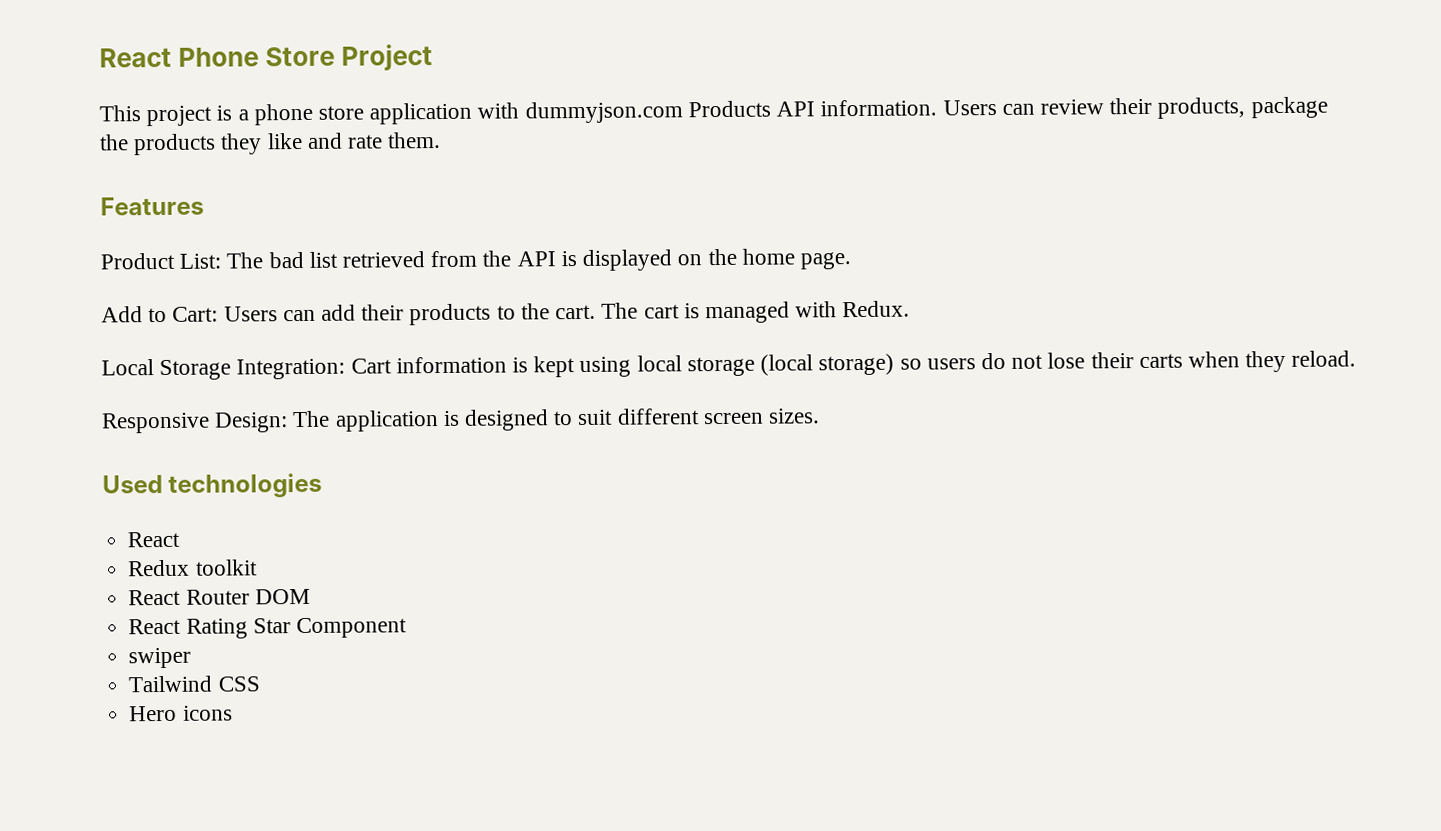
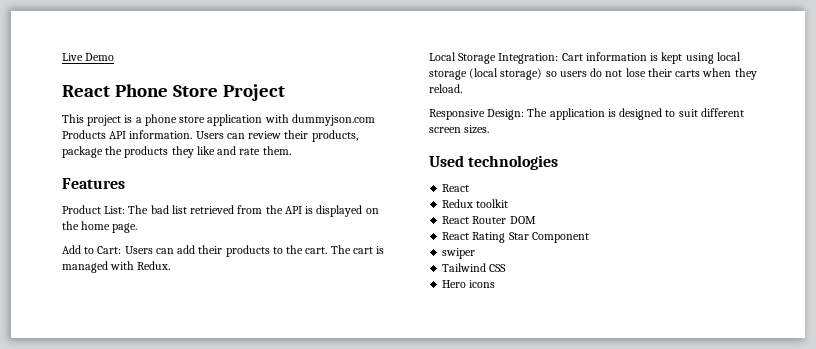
(99, 57) none -> [62,53,115,61] Live Demo //

